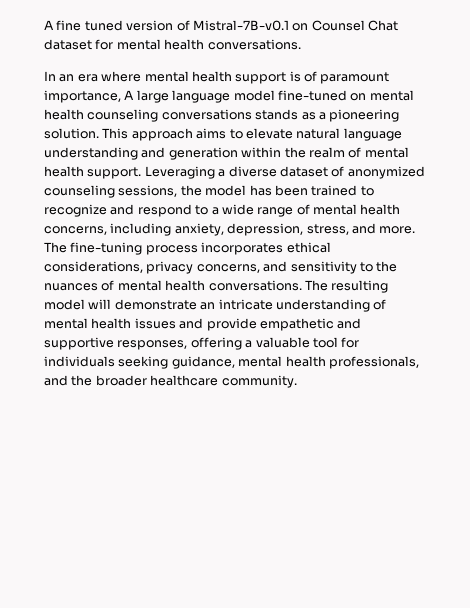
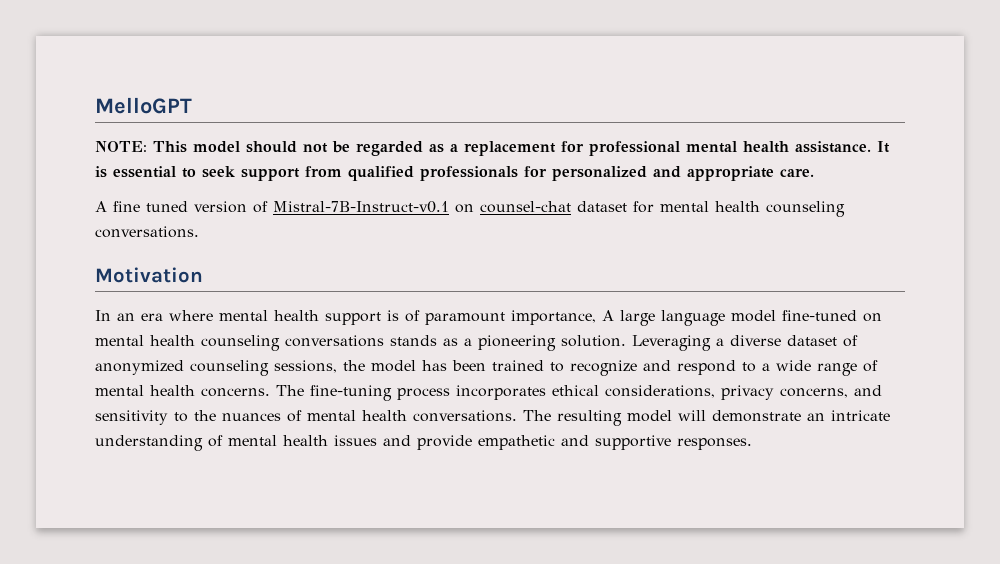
(44, 25) none -> [95,97,192,114] [95,141,890,156] [95,166,814,181] MelloGPT // NOTE: This model should not be regarded as a replacement for professional mental health assistance. It is essential to seek support from qualified professionals for personalized and appropriate care. //
[192,20,398,31] Mistral-7B-v0.1 on Counsel Chat -> [273,201,571,213] Mistral-7B-Instruct-v0.1 on counsel-chat
[207,39,301,50] conversations. -> [766,201,845,217] [95,226,199,238] [95,267,203,283] counseling conversations. // Motivation
[102,128,402,141] [44,147,409,160] [44,166,142,179] This approach aims to elevate natural language understanding and generation within the realm of mental health support. -> (626, 341) none
[44,223,416,236] concerns, including anxiety, depression, stress, and more. -> [201,388,270,397] concerns.
[117,337,360,350] [44,356,419,369] [44,375,297,388] responses, offering a valuable tool for individuals seeking guidance, mental health professionals, and the broader healthcare community. -> [677,438,752,450] responses.

